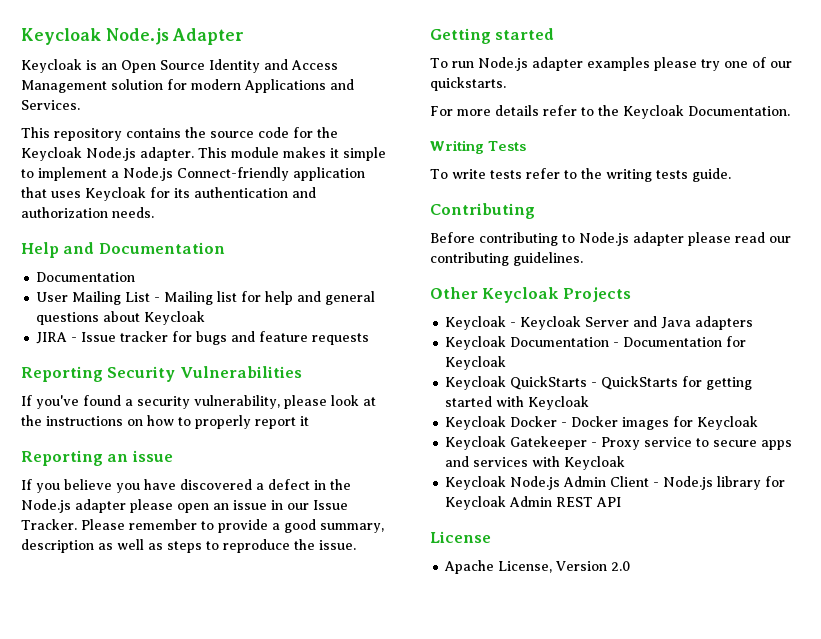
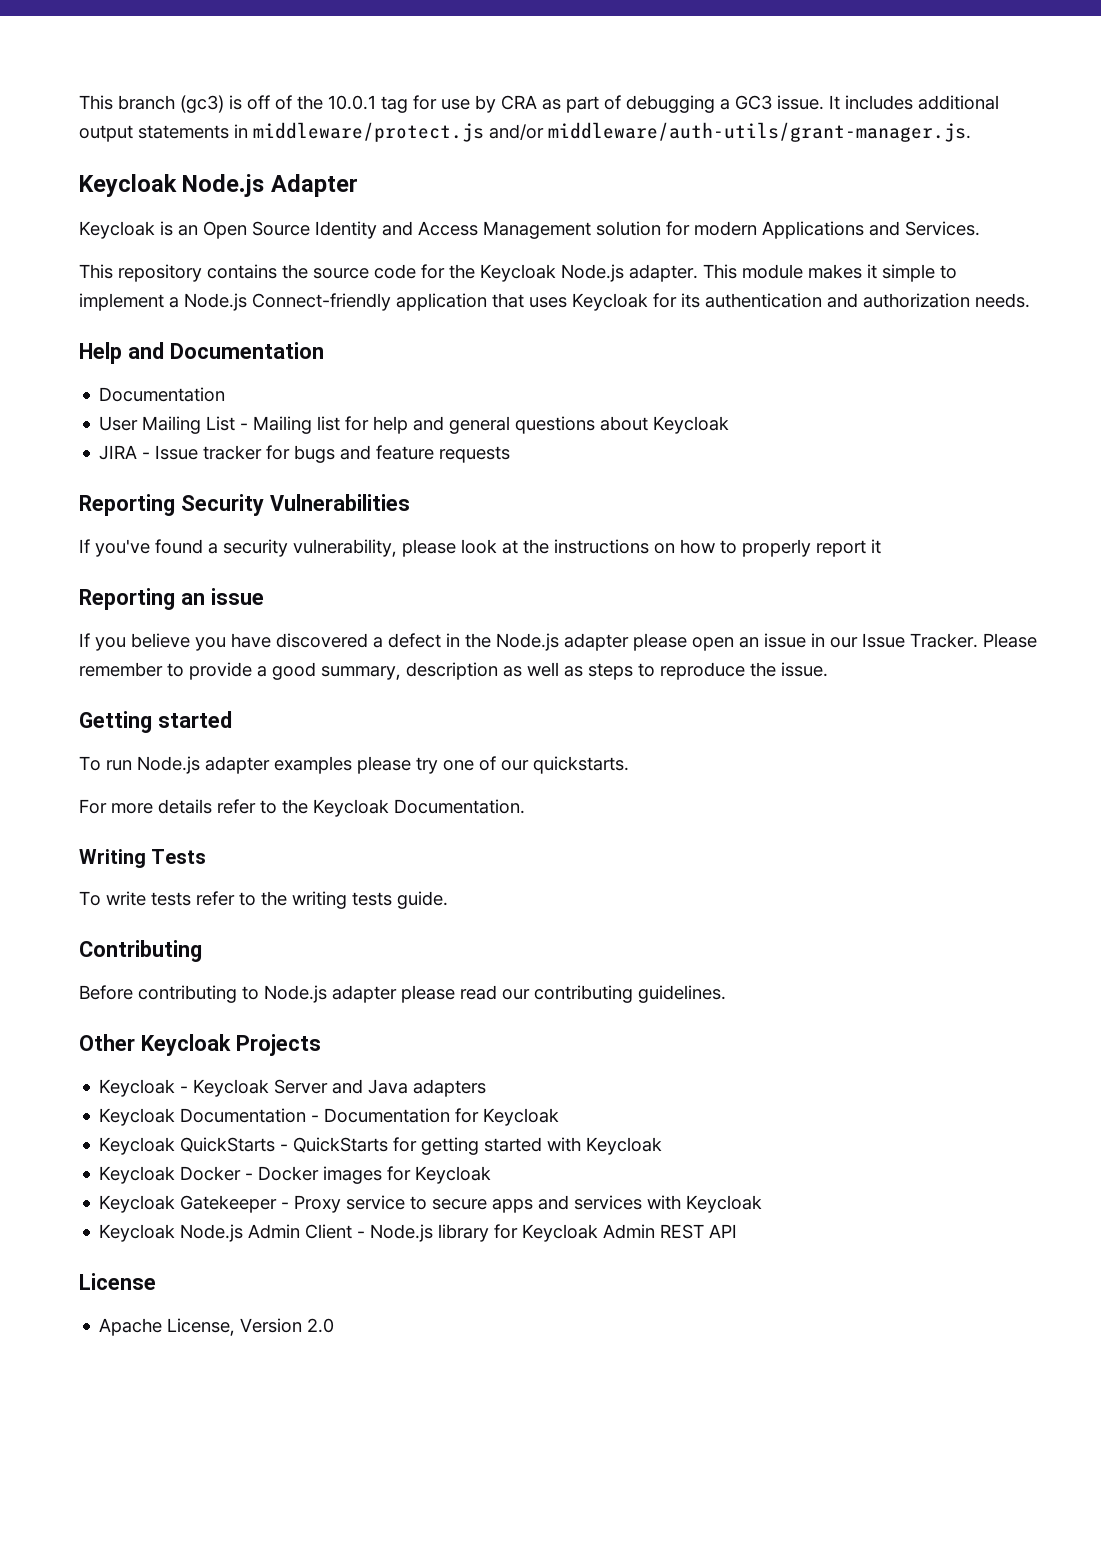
(21, 36) none -> [79,95,999,113] [79,122,971,142] This branch (gc3) is off of the 10.0.1 tag for use by CRA as part of debugging a GC3 issue. It includes additional output statements in middleware/protect.js and/or middleware/auth-utils/grant-manager.js. //

